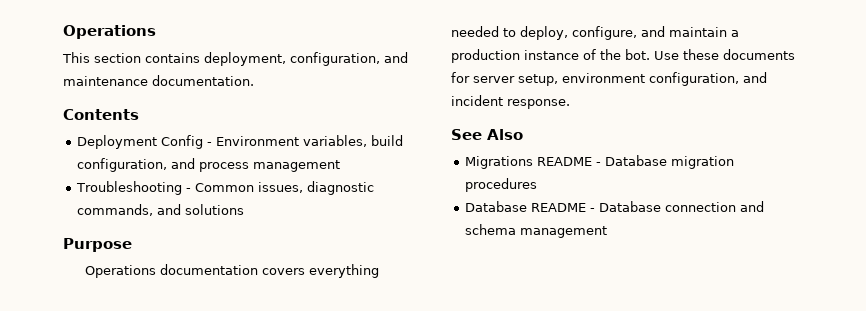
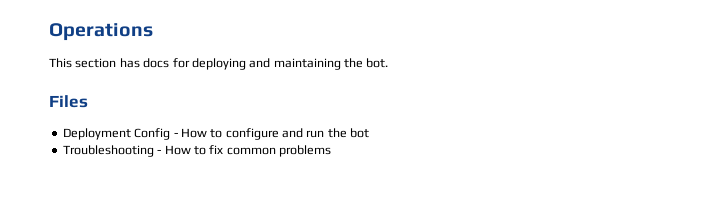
[145,52,408,66] [63,75,254,86] [63,109,139,120] [77,135,404,149] [77,158,341,172] [76,181,375,195] [77,204,245,216] [63,238,132,252] [85,264,380,278] [451,26,739,40] [451,49,795,63] [451,72,767,86] [451,95,570,109] [451,129,523,140] [465,155,735,169] [465,178,538,192] [465,201,765,212] [465,224,608,238] contains deployment, configuration, and maintenance documentation. // Contents // Deployment Config - Environment variables, build configuration, and process management // Troubleshooting - Common issues, diagnostic commands, and solutions // Purpose // Operations documentation covers everything needed to deploy, configure, and maintain a production instance of the bot. Use these documents for server setup, environment configuration, and incident response. // See Also // Migrations README - Database migration procedures // Database README - Database connection and schema management -> [119,58,389,70] [49,95,88,108] [62,128,370,140] [62,145,331,157] has docs for deploying and maintaining the bot. // Files // Deployment Config - How to configure and run the bot // Troubleshooting - How to fix common problems

